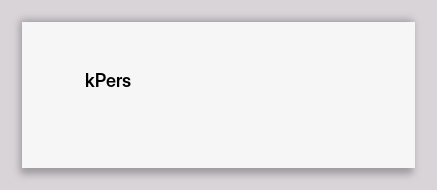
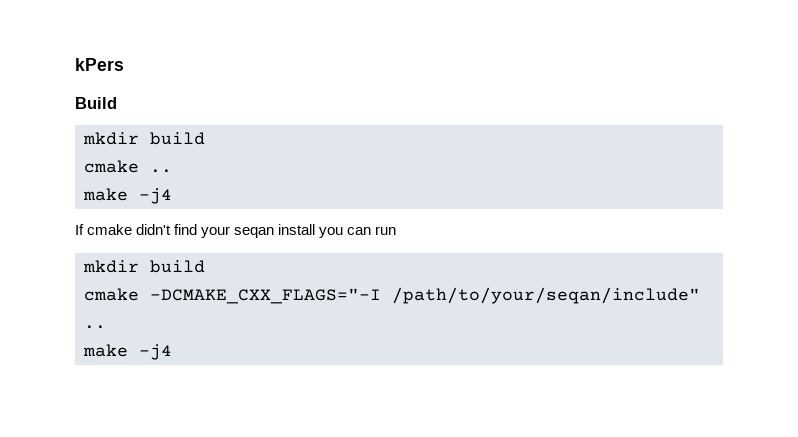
(131, 80) none -> [75,97,117,109] [83,132,205,145] [84,160,172,173] [83,188,172,204] [75,224,397,238] [83,260,205,273] [84,287,700,304] [84,325,106,329] [83,344,172,360] // Build // mkdir build // cmake .. // make -j4 // If cmake didn't find your seqan install you can run // mkdir build // cmake -DCMAKE_CXX_FLAGS="-I /path/to/your/seqan/include" .. // make -j4

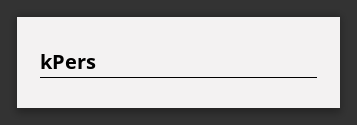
[75,97,117,109] [83,132,205,145] [84,160,172,173] [83,188,172,204] [75,224,397,238] [83,260,205,273] [84,287,700,304] [84,325,106,329] [83,344,172,360] // Build // mkdir build // cmake .. // make -j4 // If cmake didn't find your seqan install you can run // mkdir build // cmake -DCMAKE_CXX_FLAGS="-I /path/to/your/seqan/include" .. // make -j4 -> (96, 61) none

